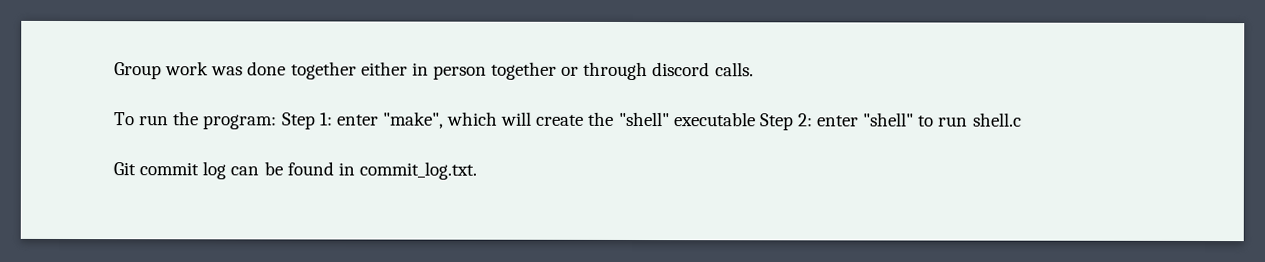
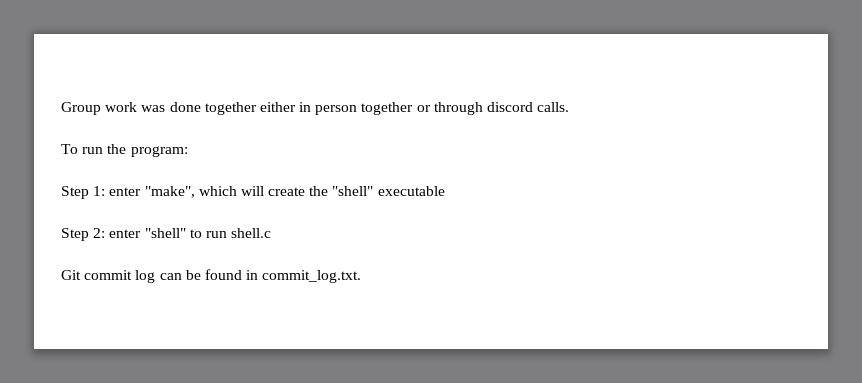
(278, 122) none -> (188, 151) //
(756, 119) none -> (445, 191) //

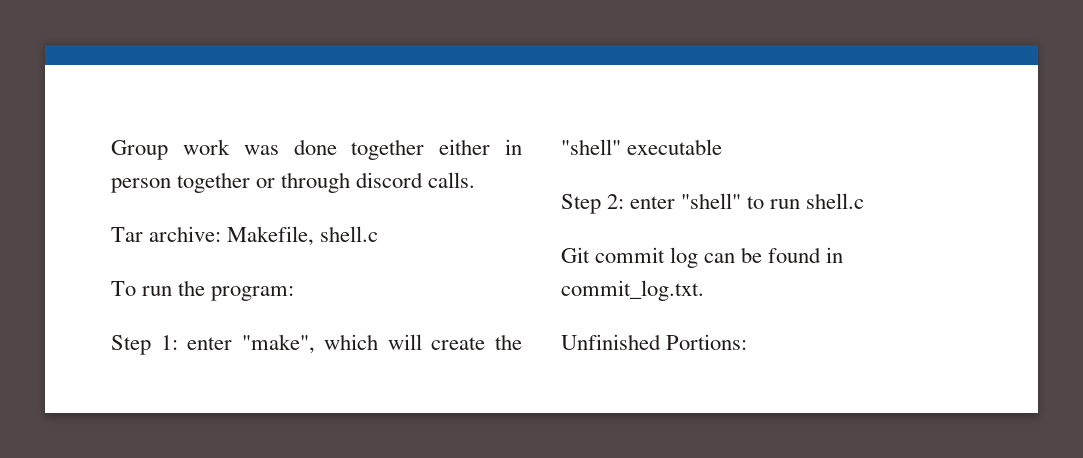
(570, 107) none -> [111,226,379,246] // Tar archive: Makefile, shell.c
(362, 276) none -> [561,334,748,350] // Unfinished Portions:

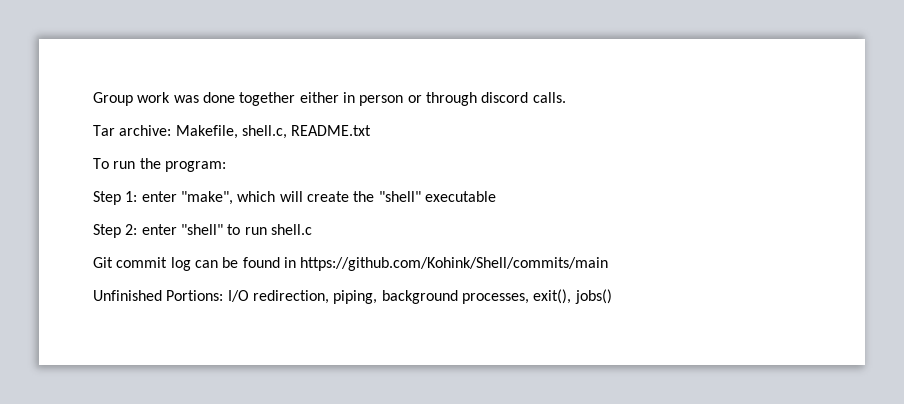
[177,172,251,193] together -> (404, 100) none
[320,226,379,242] shell.c -> [241,125,372,139] shell.c, README.txt
[561,280,704,301] commit_log.txt. -> [300,257,609,271] https://github.com/Kohink/Shell/commits/main
(748, 342) none -> [227,289,612,304] I/O redirection, piping, background processes, exit(), jobs()

